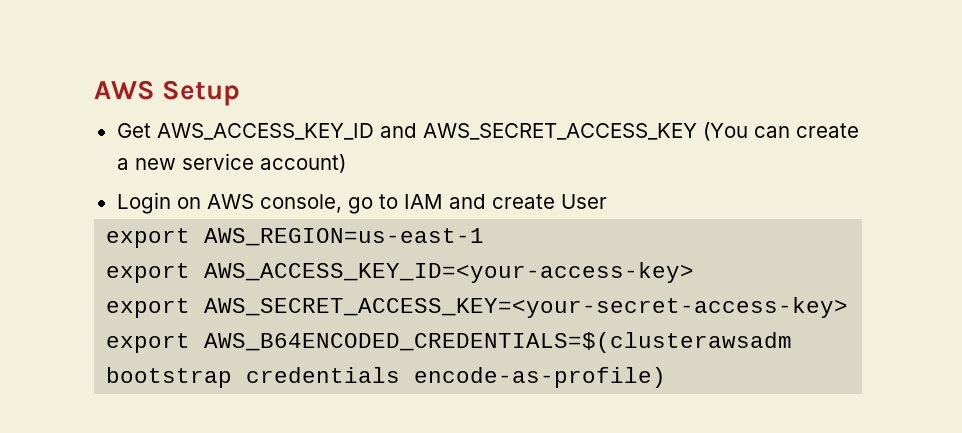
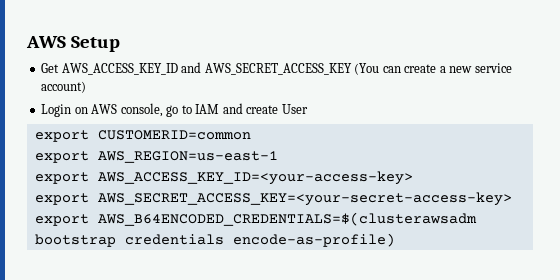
(607, 201) none -> [34,130,251,142] // export CUSTOMERID=common

